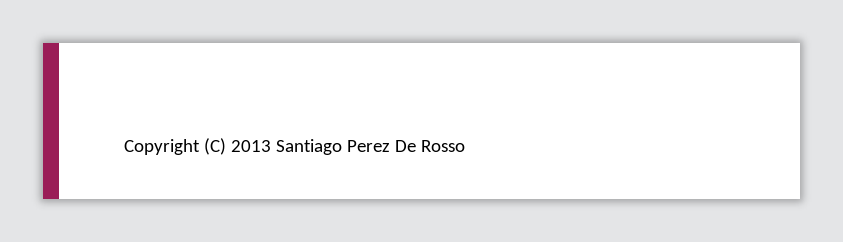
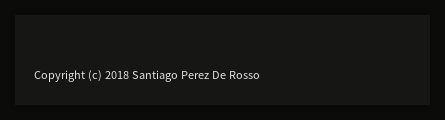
[203,138,271,155] (C) 2013 -> [87,70,129,82] (c) 2018

